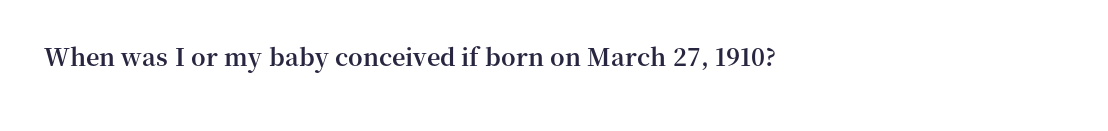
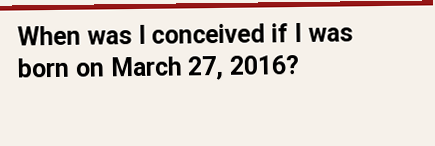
[191,46,482,73] or my baby conceived if -> [151,22,353,44] conceived if I was
[715,47,777,66] 1910? -> [229,55,300,75] 2016?

